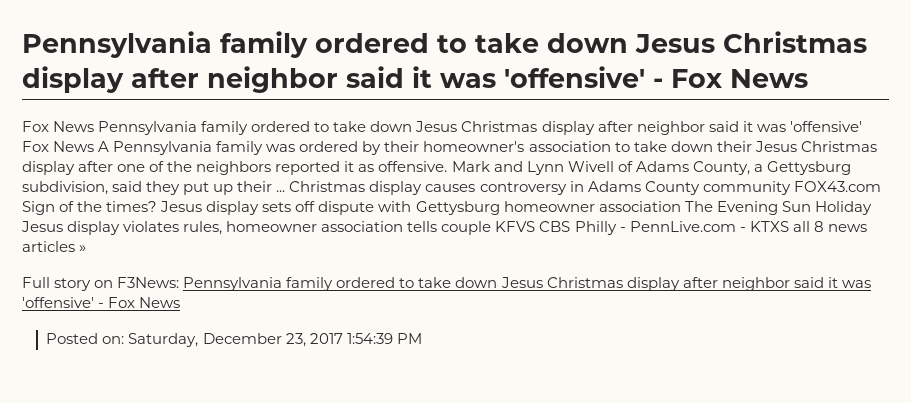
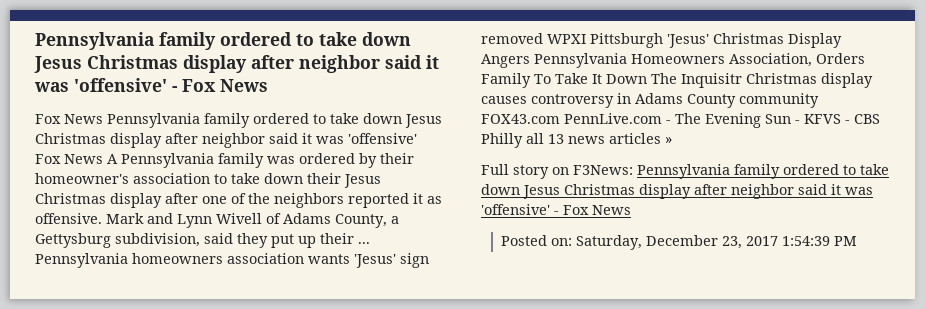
(286, 191) none -> [35,253,429,268] [481,33,842,48] [481,53,865,68] [481,73,742,88] Pennsylvania homeowners association wants 'Jesus' sign removed WPXI Pittsburgh 'Jesus' Christmas Display Angers Pennsylvania Homeowners Association, Orders Family To Take It Down The Inquisitr
[22,201,872,215] [21,221,824,235] Sign of the times? Jesus display sets off dispute with Gettysburg homeowner association The Evening Sun Holiday Jesus display violates rules, homeowner association tells couple KFVS CBS Philly - PennLive.com - KTXS all 8 -> [564,113,880,128] [481,133,564,148] PennLive.com - The Evening Sun - KFVS - CBS Philly all 13

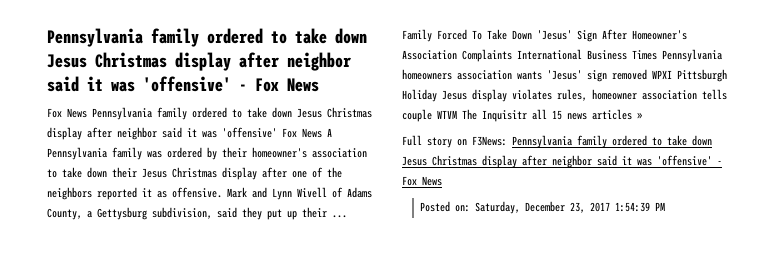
(370, 243) none -> [402,29,687,42] [402,49,657,62] Family Forced To Take Down 'Jesus' Sign After Homeowner's Association Complaints International Business Times
[667,33,842,48] [481,53,865,68] [481,73,873,88] [481,93,819,108] [481,113,880,128] [481,133,564,148] 'Jesus' Christmas Display Angers Pennsylvania Homeowners Association, Orders Family To Take It Down The Inquisitr Christmas display causes controversy in Adams County community FOX43.com PennLive.com - The Evening Sun - KFVS - CBS Philly all 13 -> [402,89,727,102] [402,109,562,122] Holiday Jesus display violates rules, homeowner association tells couple WTVM The Inquisitr all 15

